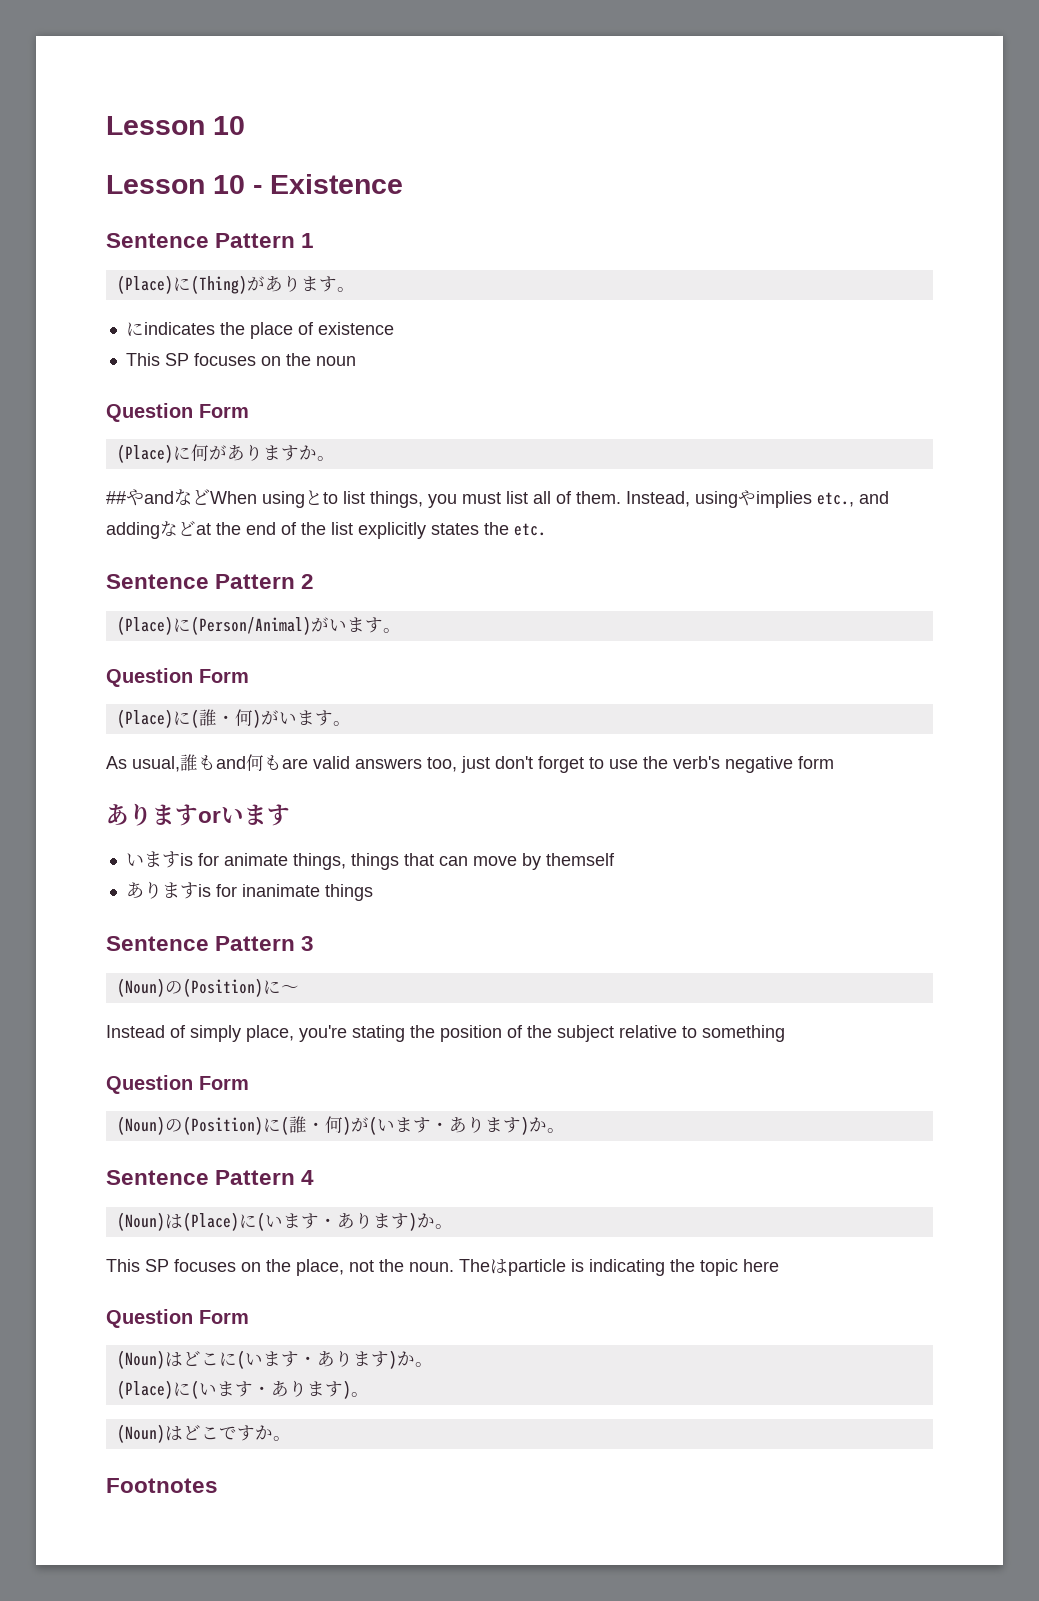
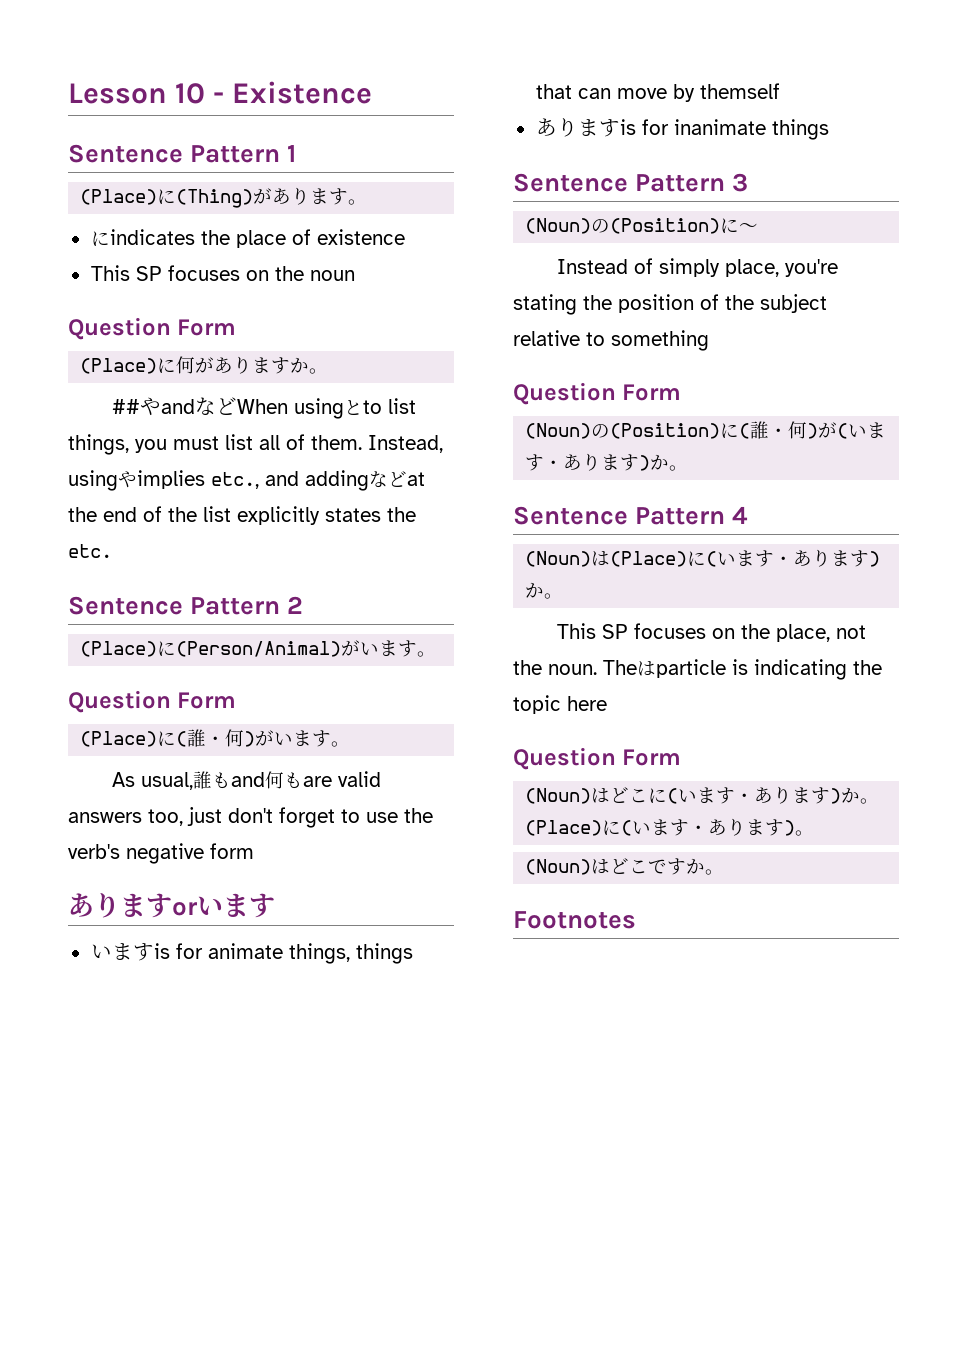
[106,116,245,135] [106,175,245,194] Lesson 10 // Lesson 10 -> [68,83,206,104] Lesson 10

